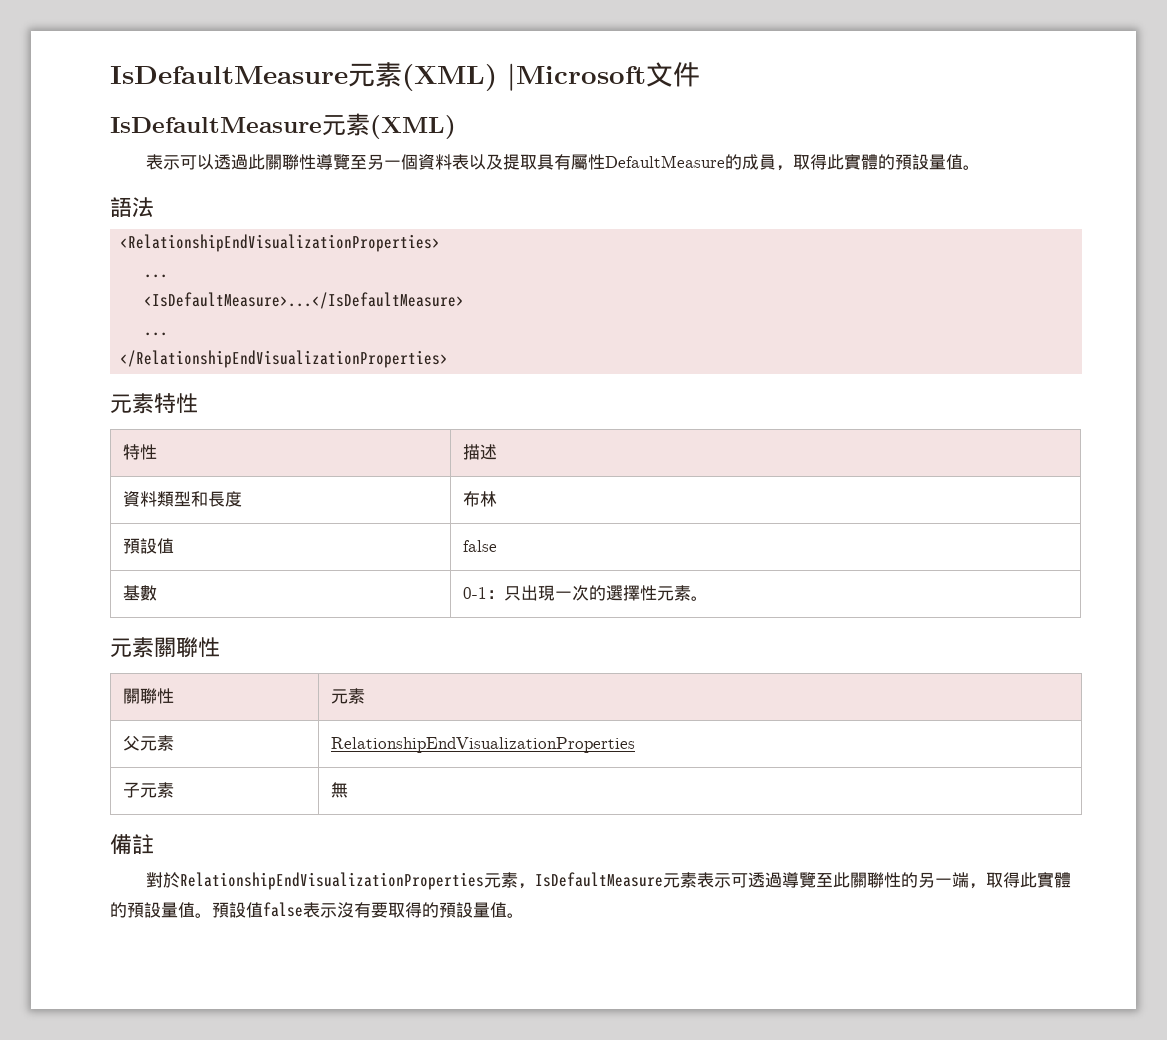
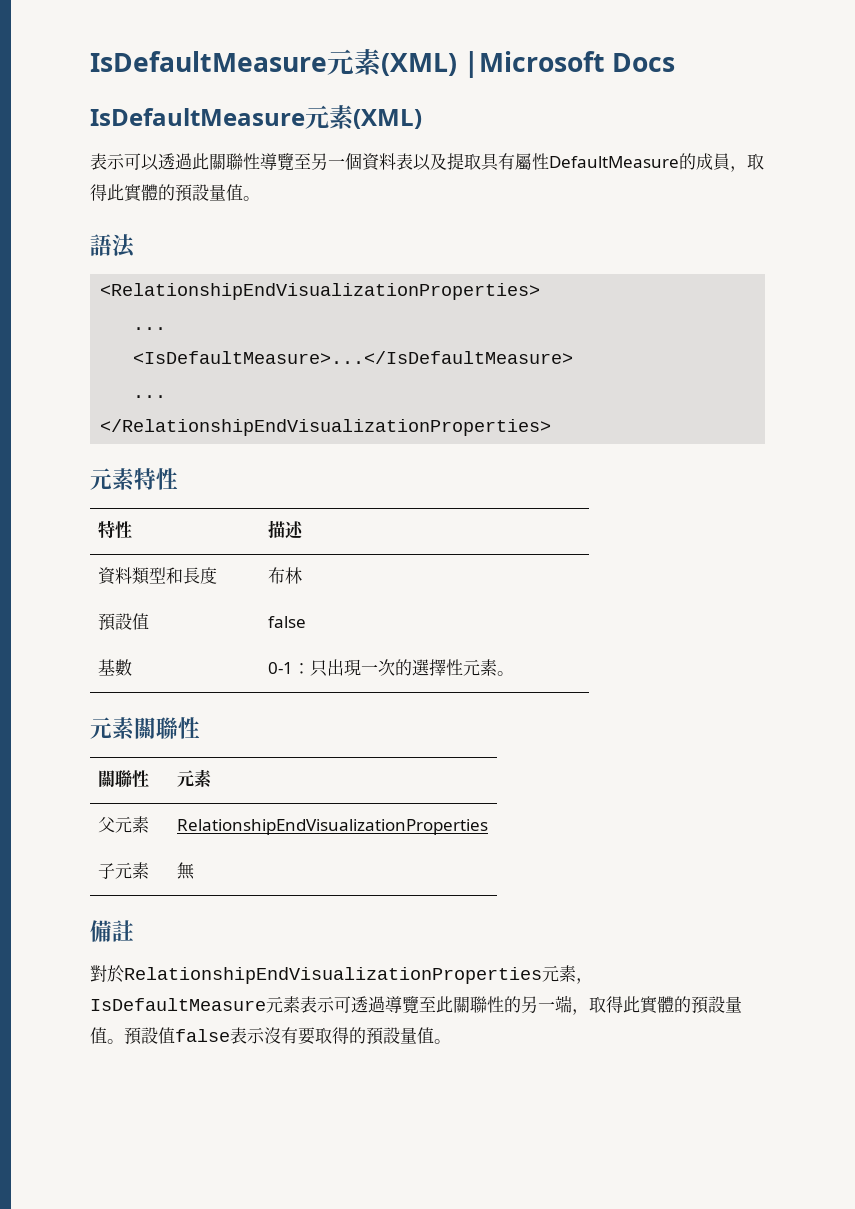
[646,62,700,87] 文件 -> [612,53,676,72] Docs

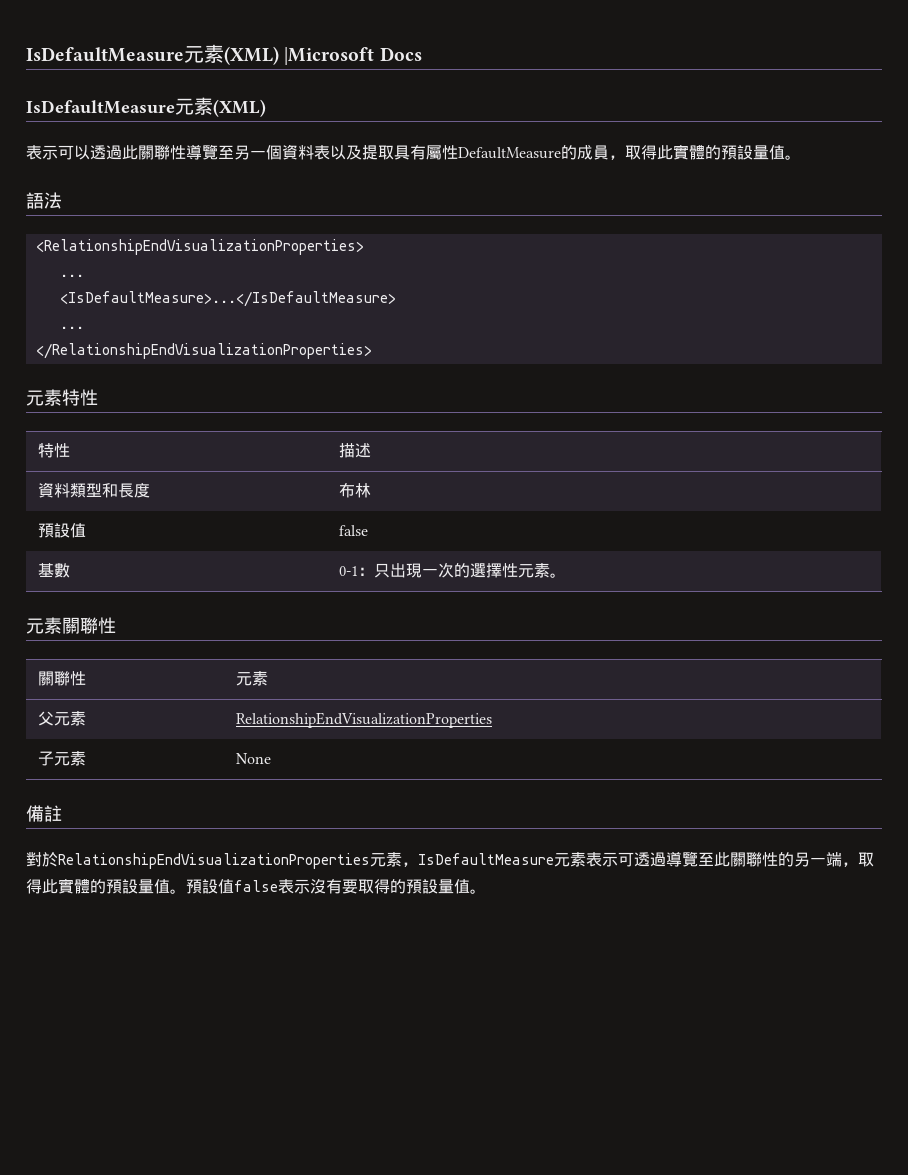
[176,862,195,880] | 無 -> [236,753,272,764] | None

